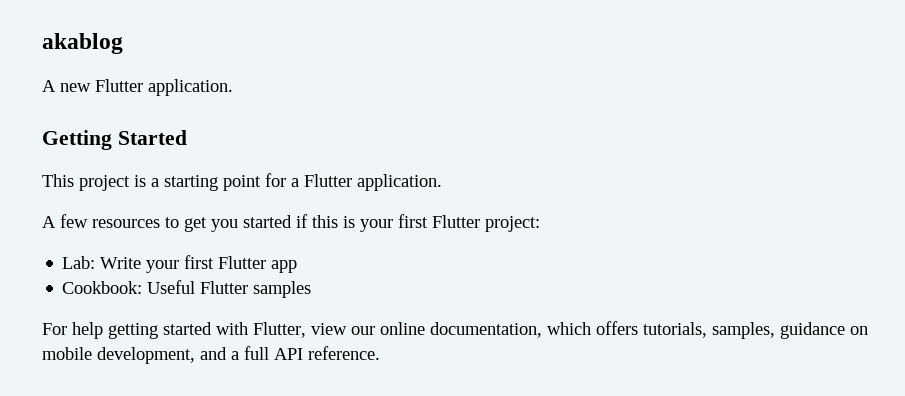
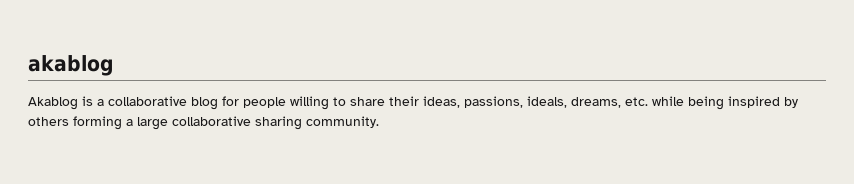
[42,79,233,96] [42,130,187,150] [42,173,442,191] [42,214,540,232] [62,255,298,273] [62,280,312,298] [42,321,868,339] [42,346,380,364] A new Flutter application. // Getting Started // This project is a starting point for a Flutter application. // A few resources to get you started if this is your first Flutter project: // Lab: Write your first Flutter app // Cookbook: Useful Flutter samples // For help getting started with Flutter, view our online documentation, which offers tutorials, samples, guidance on mobile development, and a full API reference. -> [28,96,798,110] [28,116,379,130] Akablog is a collaborative blog for people willing to share their ideas, passions, ideals, dreams, etc. while being inspired by others forming a large collaborative sharing community.

